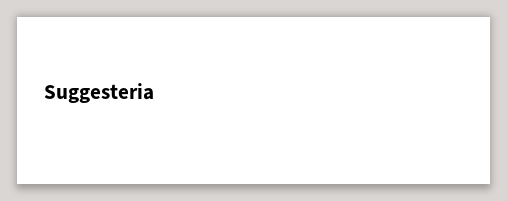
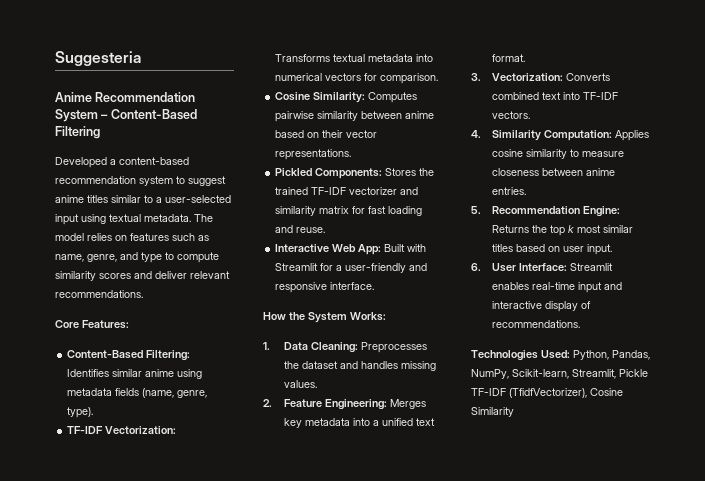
(154, 93) none -> [55,92,196,102] [55,109,197,122] [55,126,100,139] [55,157,189,168] [55,176,226,186] [55,195,231,203] [55,214,213,225] [55,233,209,241] [55,252,219,263] [55,271,230,281] [55,290,143,298] [55,320,129,329] [67,350,191,361] [67,369,203,379] [67,388,208,398] [67,407,94,418] [67,426,177,434] [275,54,434,62] [275,73,439,84] [275,92,418,103] [275,111,435,122] [275,130,378,138] [275,149,352,160] [275,168,435,179] [275,187,419,195] [275,206,423,216] [275,225,326,233] [275,244,427,255] [275,263,428,273] [275,282,375,293] [263,312,386,323] [263,342,427,353] [283,361,436,371] [283,380,317,388] [263,399,426,410] [283,418,435,428] [491,54,525,62] [471,73,610,81] [491,92,618,100] [491,111,530,119] [471,130,649,141] [491,149,624,159] [491,168,615,176] [491,187,526,195] [471,206,620,217] [491,225,633,236] [491,244,612,255] [471,263,613,272] [491,282,622,293] [491,301,591,312] [491,320,580,328] [471,350,650,361] [471,369,648,379] [471,388,623,398] [471,407,514,417] // Anime Recommendation System – Content-Based Filtering // Developed a content-based recommendation system to suggest anime titles similar to a user-selected input using textual metadata. The model relies on features such as name, genre, and type to compute similarity scores and deliver relevant recommendations. // Core Features: // Content-Based Filtering: Identifies similar anime using metadata fields (name, genre, type). // TF-IDF Vectorization: Transforms textual metadata into numerical vectors for comparison. // Cosine Similarity: Computes pairwise similarity between anime based on their vector representations. // Pickled Components: Stores the trained TF-IDF vectorizer and similarity matrix for fast loading and reuse. // Interactive Web App: Built with Streamlit for a user-friendly and responsive interface. // How the System Works: // 1. Data Cleaning: Preprocesses the dataset and handles missing values. // 2. Feature Engineering: Merges key metadata into a unified text format. // 3. Vectorization: Converts combined text into TF-IDF vectors. // 4. Similarity Computation: Applies cosine similarity to measure closeness between anime entries. // 5. Recommendation Engine: Returns the top k most similar titles based on user input. // 6. User Interface: Streamlit enables real-time input and interactive display of recommendations. // Technologies Used: Python, Pandas, NumPy, Scikit-learn, Streamlit, Pickle TF-IDF (TfidfVectorizer), Cosine Similarity

